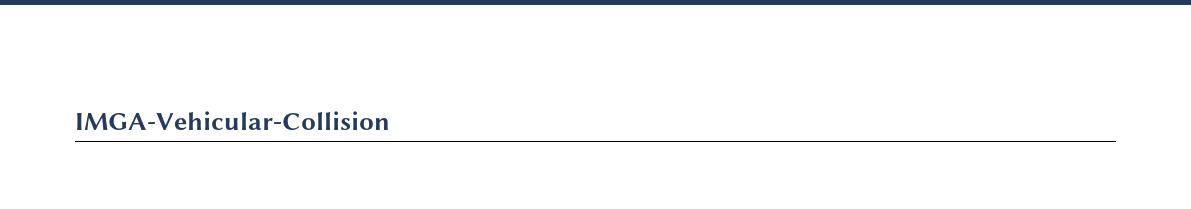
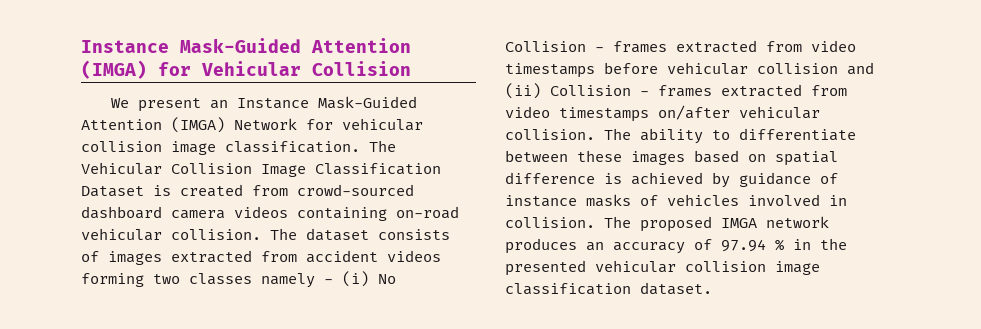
[75,111,390,130] IMGA-Vehicular-Collision -> [81,38,411,53] [81,60,411,79] [111,96,418,112] [81,117,423,133] [81,140,396,155] [81,162,441,177] [81,184,414,197] [81,206,459,221] [81,228,450,241] [81,250,441,265] [81,271,396,288] [505,40,856,53] [505,62,874,78] [505,83,847,99] [505,105,820,122] [505,128,856,144] [505,150,838,166] [505,172,838,188] [505,194,847,207] [505,216,829,232] [505,238,847,254] [505,260,820,276] [505,282,712,295] Instance Mask-Guided Attention (IMGA) for Vehicular Collision // We present an Instance Mask-Guided Attention (IMGA) Network for vehicular collision image classification. The Vehicular Collision Image Classification Dataset is created from crowd-sourced dashboard camera videos containing on-road vehicular collision. The dataset consists of images extracted from accident videos forming two classes namely - (i) No Collision - frames extracted from video timestamps before vehicular collision and (ii) Collision - frames extracted from video timestamps on/after vehicular collision. The ability to differentiate between these images based on spatial difference is achieved by guidance of instance masks of vehicles involved in collision. The proposed IMGA network produces an accuracy of 97.94 % in the presented vehicular collision image classification dataset.

